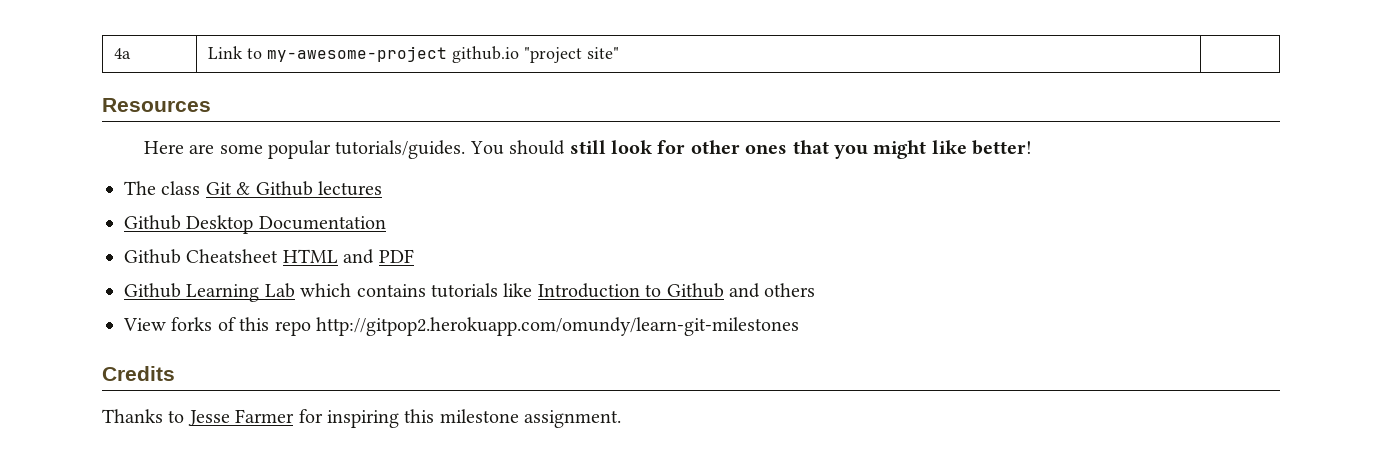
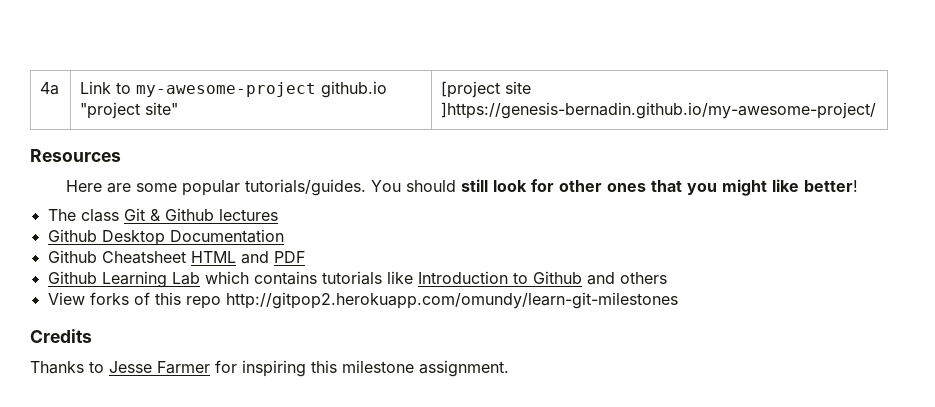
(620, 53) none -> [441,81,532,98] [441,102,877,119] [project site ]https://genesis-bernadin.github.io/my-awesome-project/

